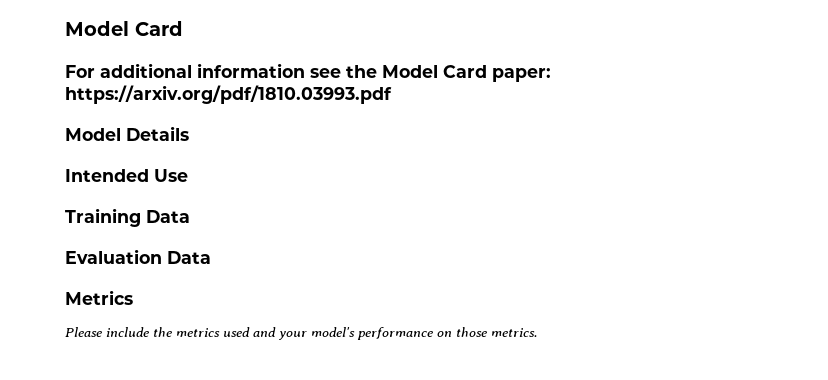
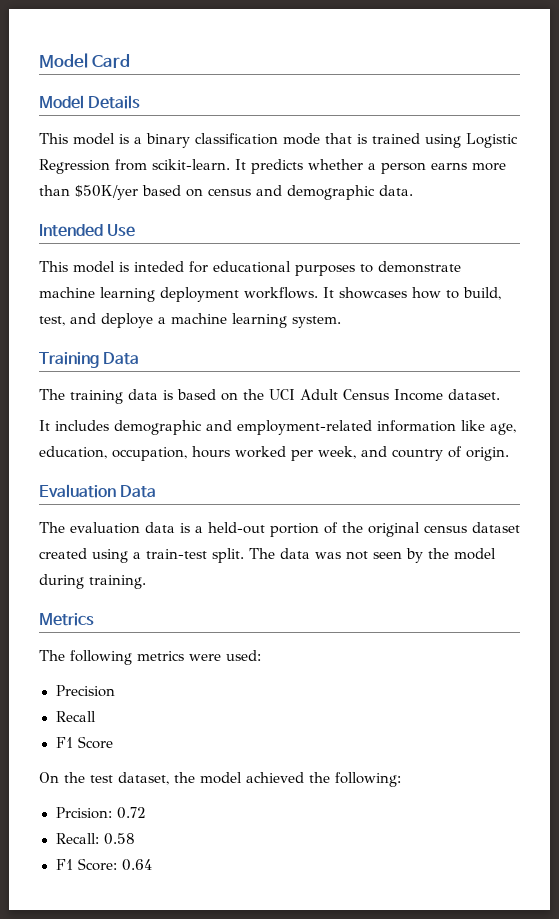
[65,63,551,82] [65,85,392,104] [65,126,189,141] [65,169,188,182] [65,208,190,227] [65,249,211,264] [65,290,133,305] [65,327,537,340] For additional information see the Model Card paper: https://arxiv.org/pdf/1810.03993.pdf // Model Details // Intended Use // Training Data // Evaluation Data // Metrics // Please include the metrics used and your model's performance on those metrics. -> [39,95,141,109] [39,133,518,148] [39,159,506,174] [39,185,413,200] [39,224,136,237] [39,261,461,276] [39,287,501,302] [39,313,341,328] [39,352,140,368] [39,389,500,404] [39,420,516,435] [39,446,509,461] [39,484,157,498] [39,522,520,537] [39,548,496,563] [39,574,146,589] [39,613,94,626] [39,650,261,665] [55,685,115,697] [55,711,96,722] [55,736,113,749] [39,772,401,787] [55,807,146,819] [55,833,135,845] [55,858,152,871] Model Details // This model is a binary classification mode that is trained using Logistic Regression from scikit-learn. It predicts whether a person earns more than $50K/yer based on census and demographic data. // Intended Use // This model is inteded for educational purposes to demonstrate machine learning deployment workflows. It showcases how to build, test, and deploye a machine learning system. // Training Data // The training data is based on the UCI Adult Census Income dataset. // It includes demographic and employment-related information like age, education, occupation, hours worked per week, and country of origin. // Evaluation Data // The evaluation data is a held-out portion of the original census dataset created using a train-test split. The data was not seen by the model during training. // Metrics // The following metrics were used: // Precision // Recall // F1 Score // On the test dataset, the model achieved the following: // Prcision: 0.72 // Recall: 0.58 // F1 Score: 0.64

